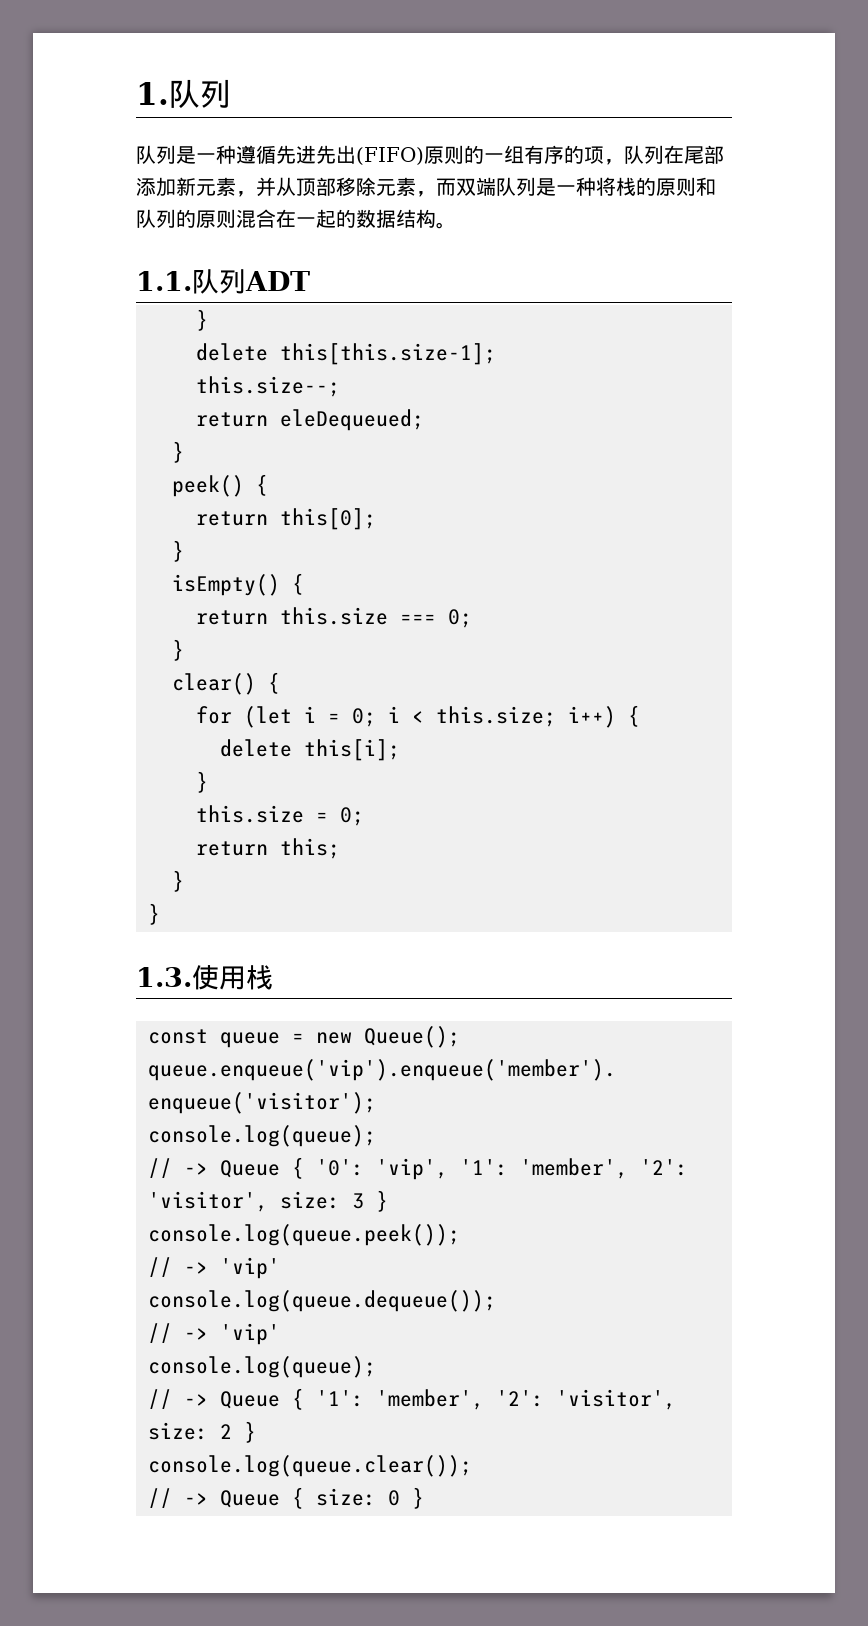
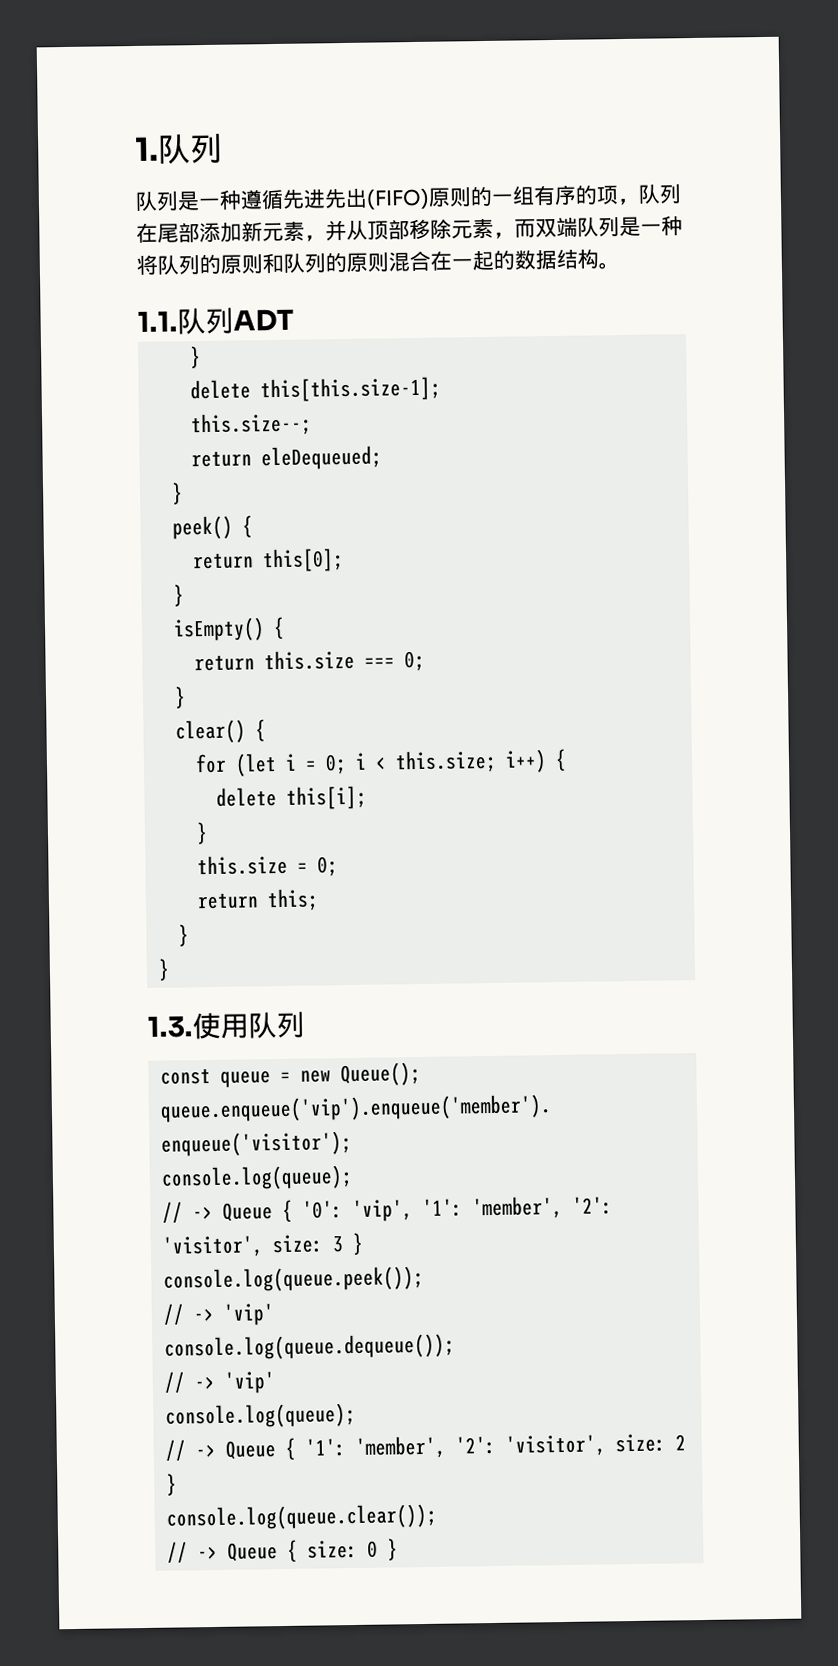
[616,177,636,196] 栈 -> [157,255,200,276] 队列
[246,965,273,990] 栈 -> [248,1011,305,1039] 队列

